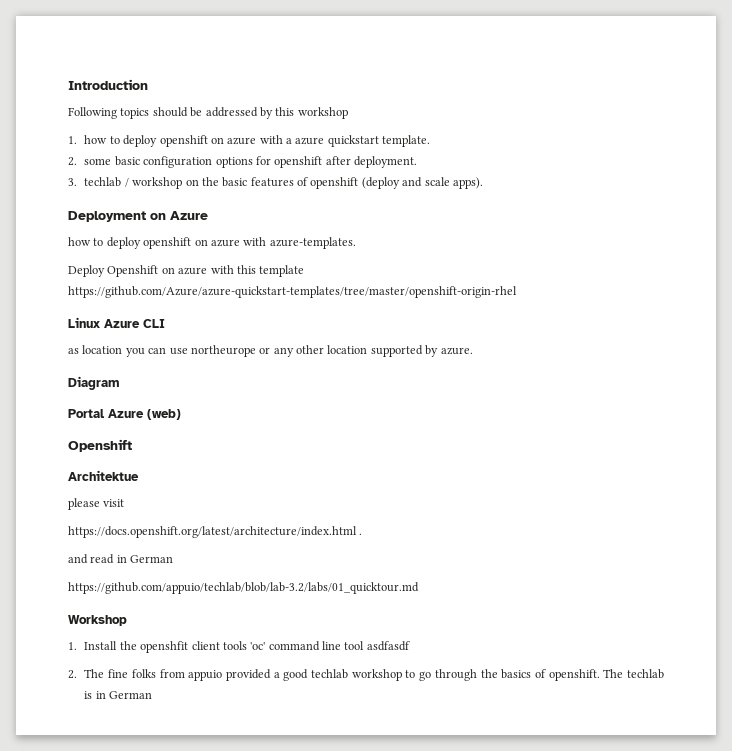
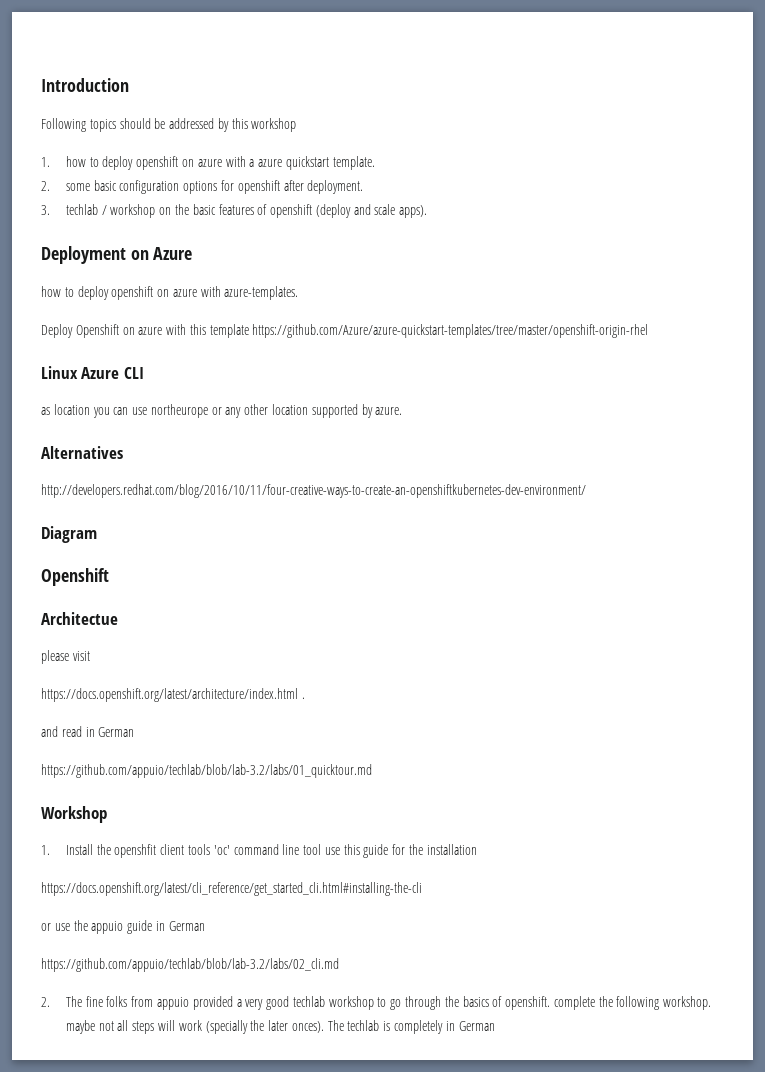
(473, 351) none -> [41,446,123,459] [41,484,586,498] // Alternatives // http://developers.redhat.com/blog/2016/10/11/four-creative-ways-to-create-an-openshiftkubernetes-dev-environment/
[68,409,181,420] // Portal Azure (web) -> (97, 534) none
[68,470,139,481] Architektue -> [41,612,118,625] Architectue
[366,641,410,651] asdfasdf -> [324,844,477,858] [41,882,422,896] [41,920,205,934] [41,958,339,972] use this guide for the installation // https://docs.openshift.org/latest/cli_reference/get_started_cli.html#installing-the-cli // or use the appuio guide in German // https://github.com/appuio/techlab/blob/lab-3.2/labs/02_cli.md
(280, 675) none -> [245,999,264,1010] very
(600, 675) none -> [553,996,712,1010] [65,1020,324,1034] complete the following workshop. maybe not all steps will work (specially the later onces).
(93, 695) none -> [393,1020,443,1034] completely

